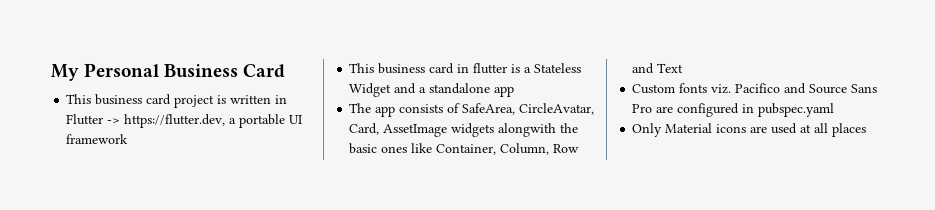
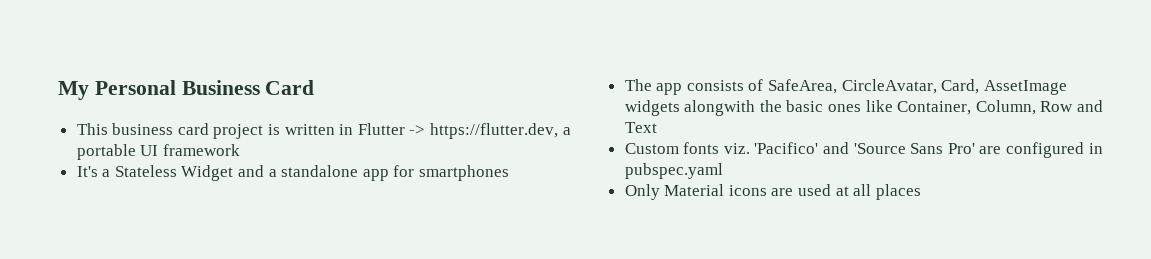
[349,63,521,74] This business card in flutter is -> [76,166,98,177] It's
(515, 91) none -> [393,165,510,181] for smartphones
[735,83,878,94] [632,104,653,113] Pacifico and Source Sans Pro -> [754,142,975,154] 'Pacifico' and 'Source Sans Pro'

